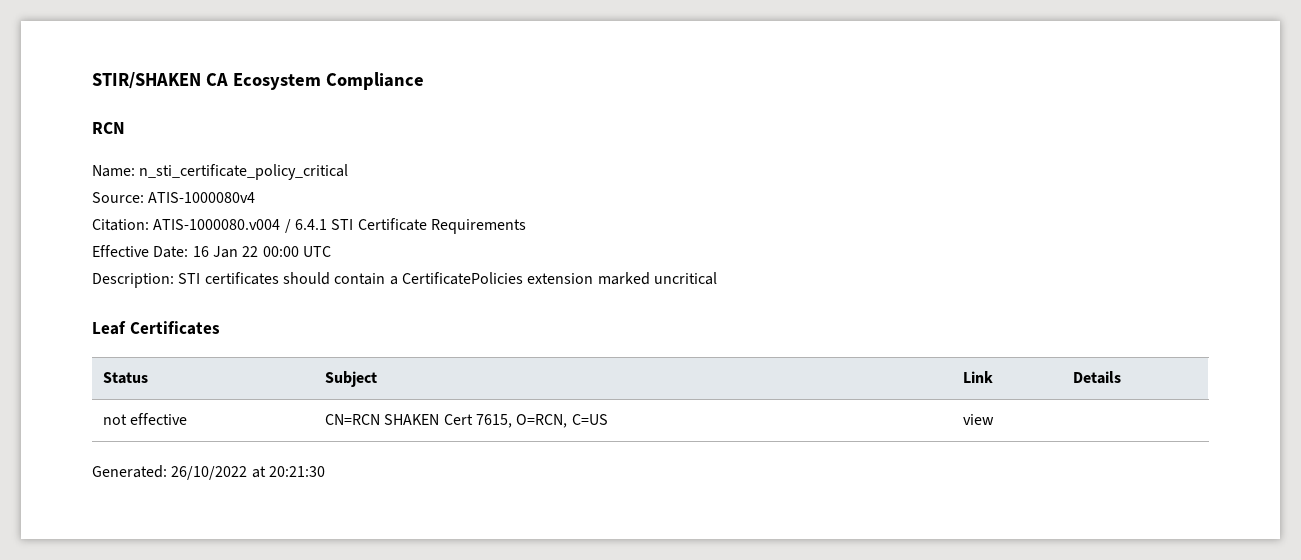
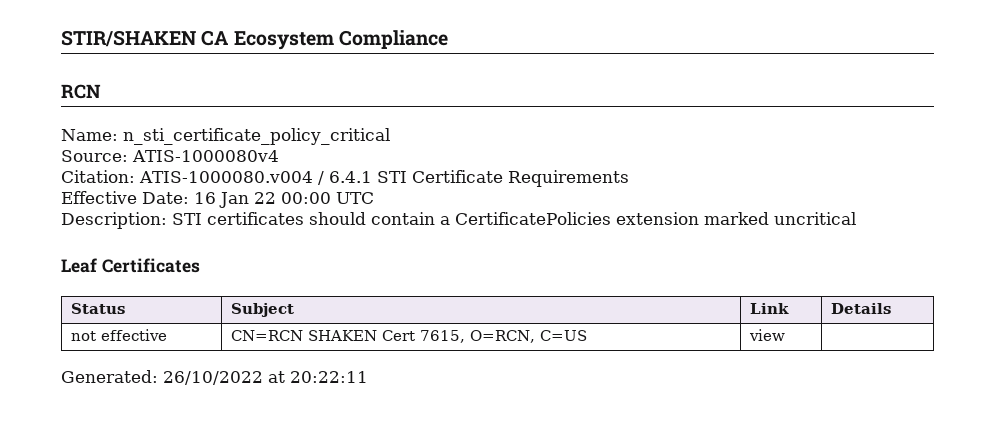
[268,466,325,477] 20:21:30 -> [290,371,368,383] 20:22:11

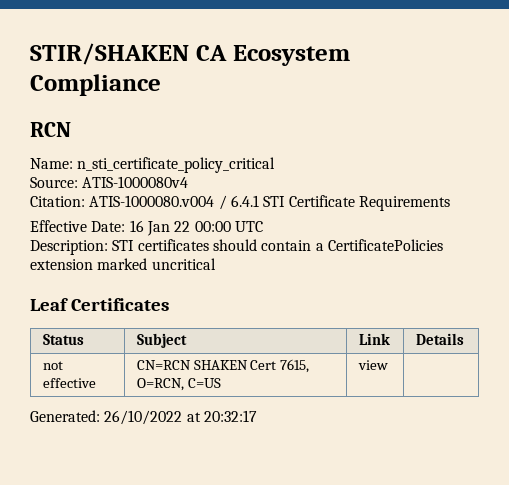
[290,371,368,383] 20:22:11 -> [203,410,257,422] 20:32:17

